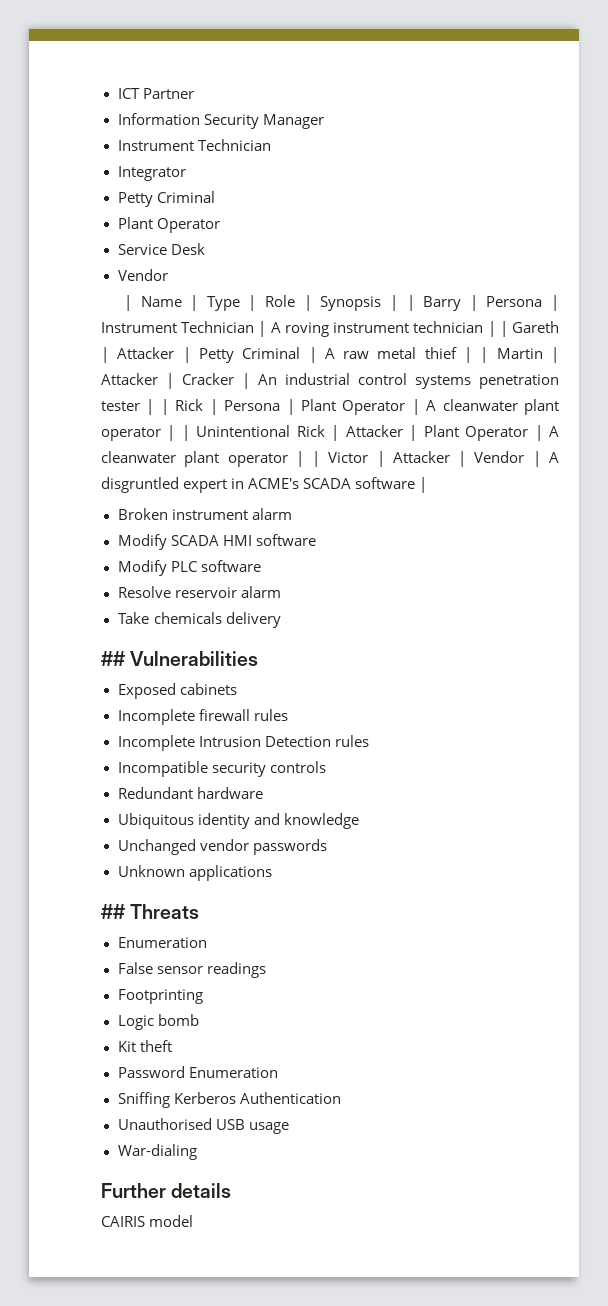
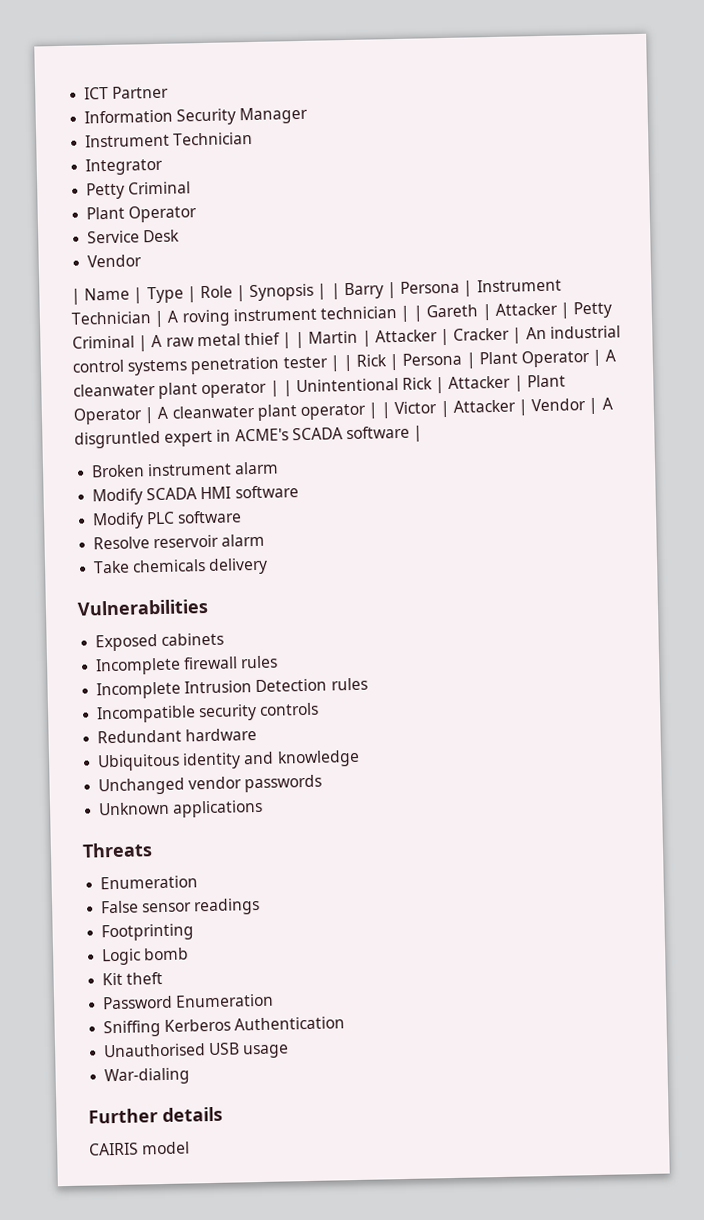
[101,651,125,666] ## -> (269, 566) none
[101,904,125,919] ## -> (264, 808) none

